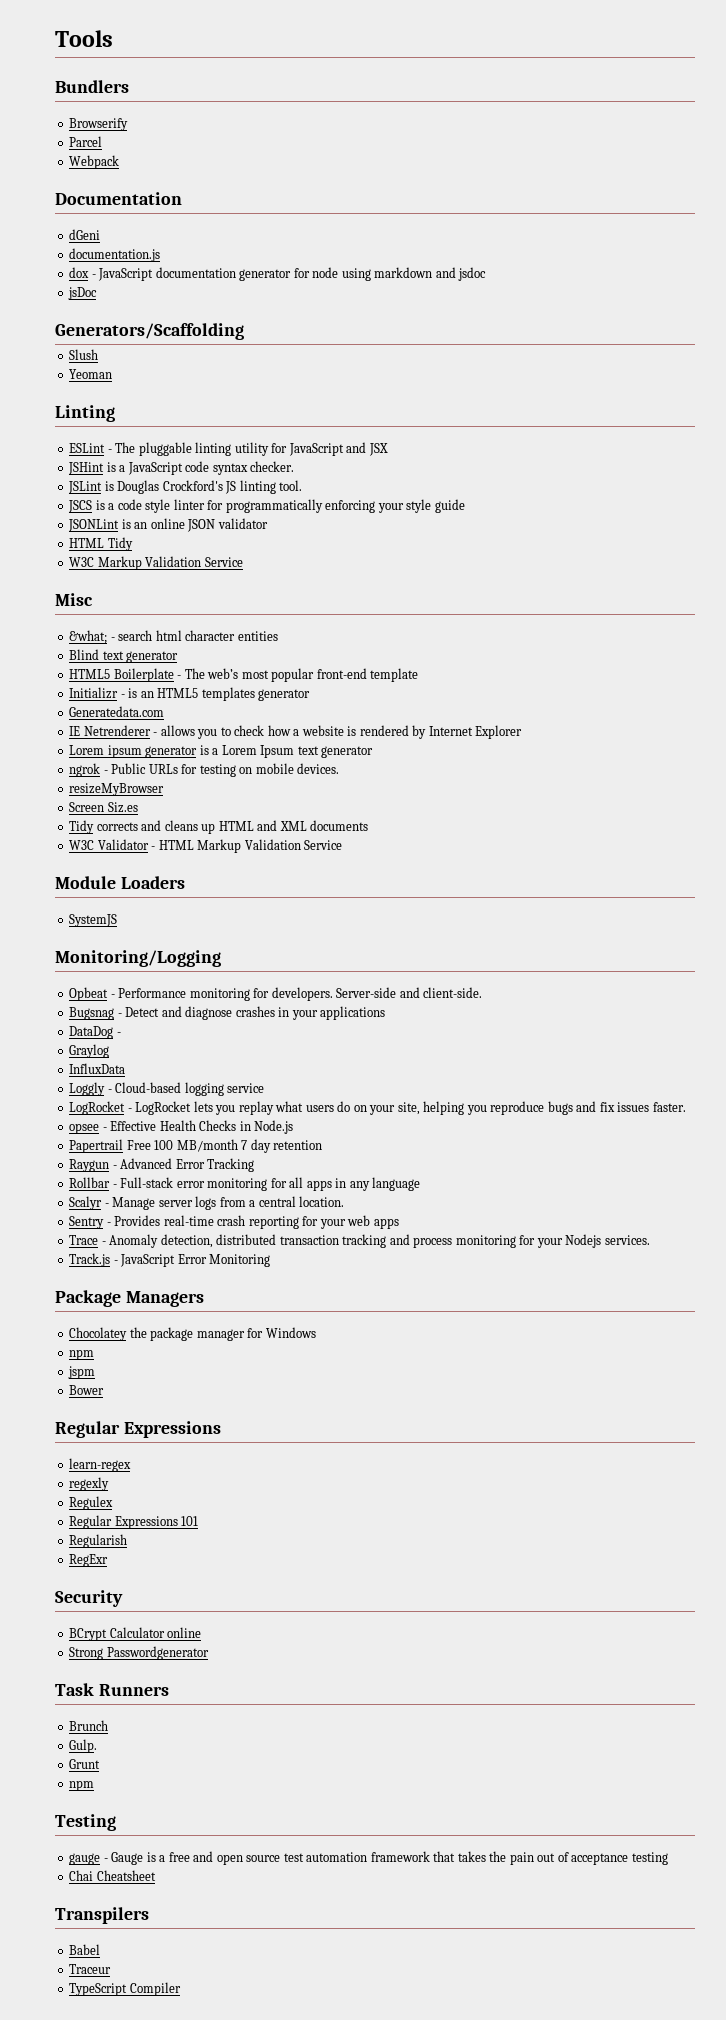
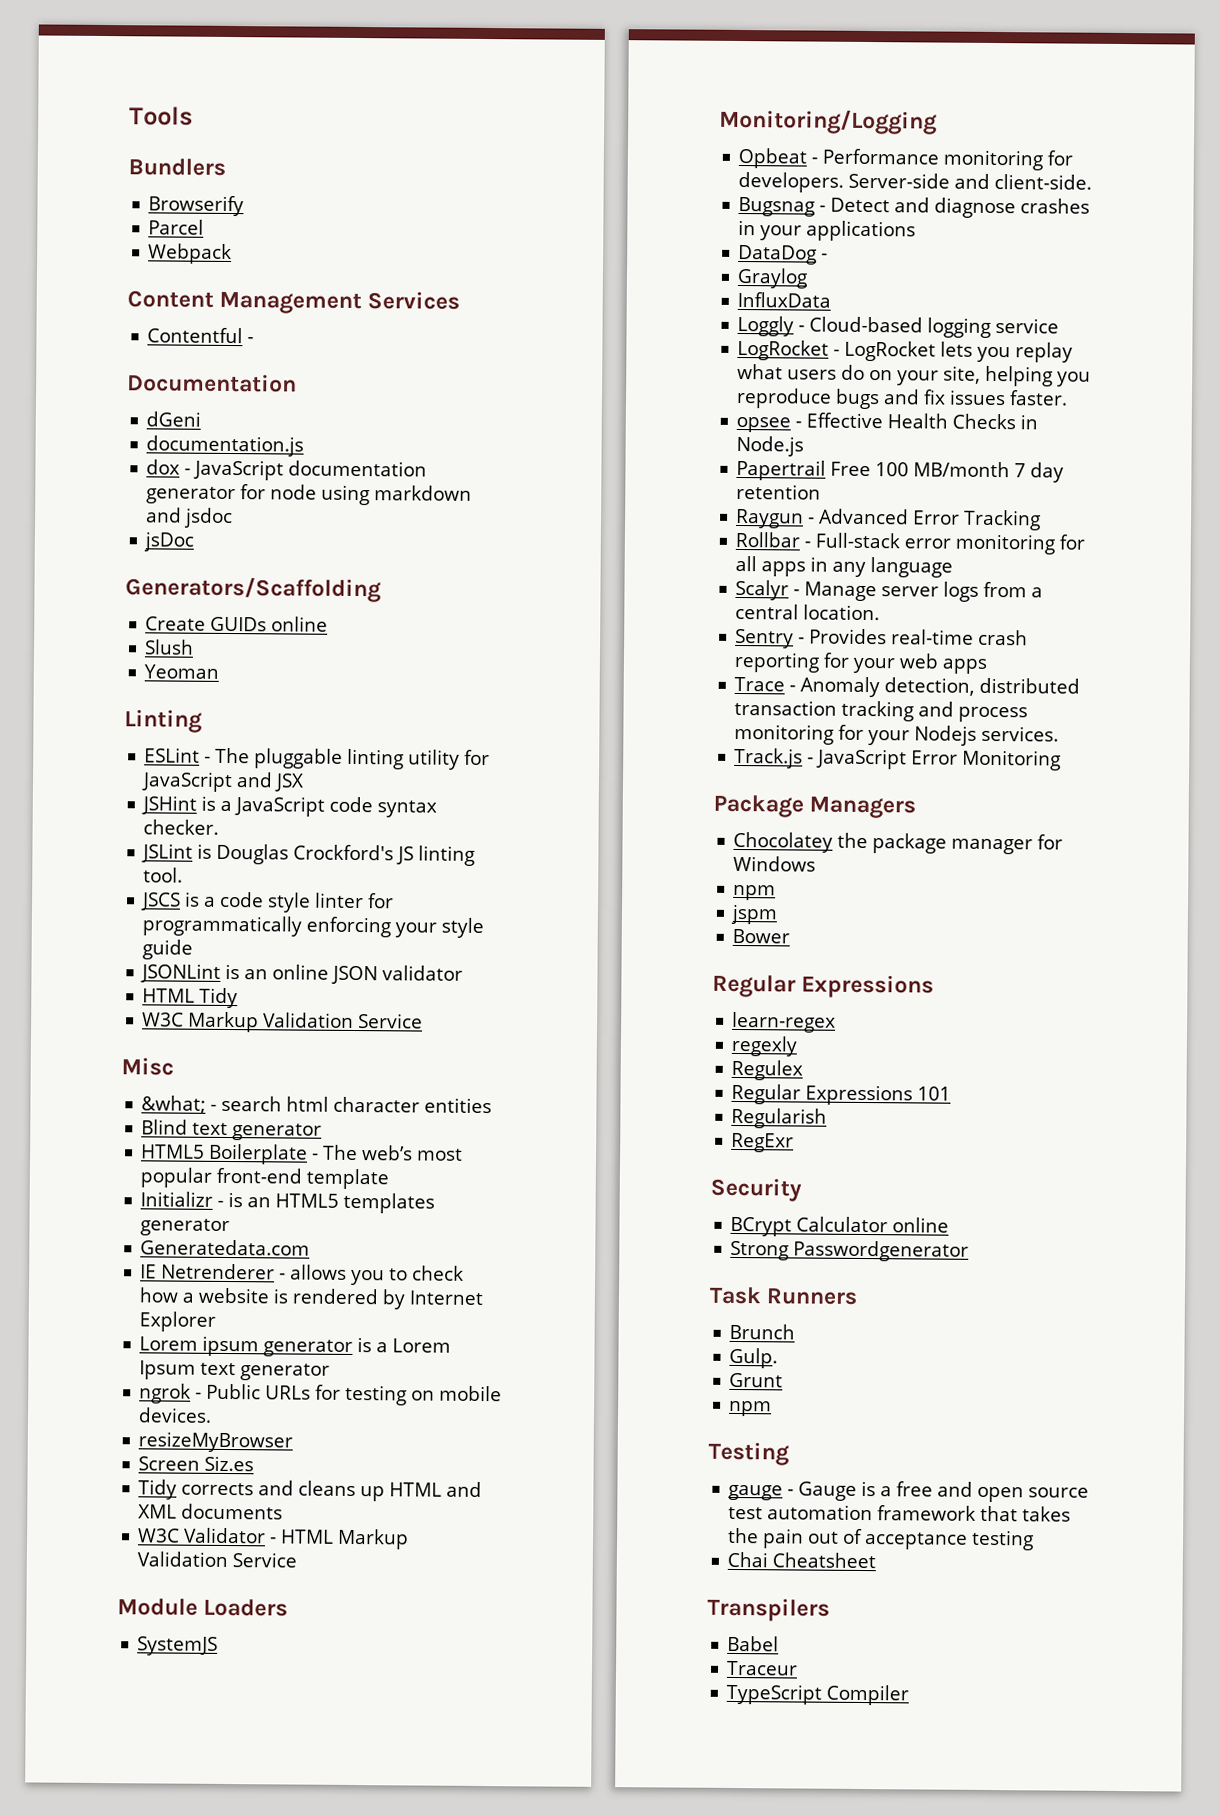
(120, 162) none -> [127,290,461,315] [147,327,255,344] // Content Management Services // Contentful -
(244, 331) none -> [145,616,329,632] // Create GUIDs online

